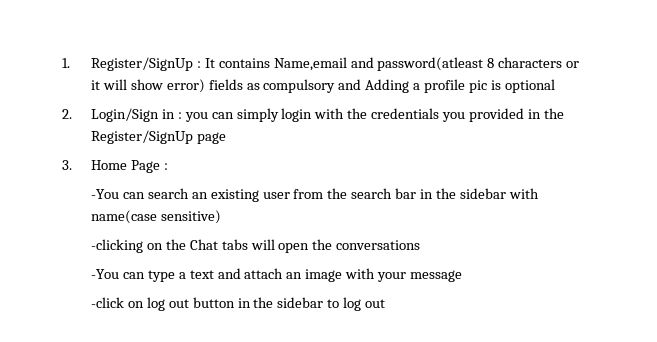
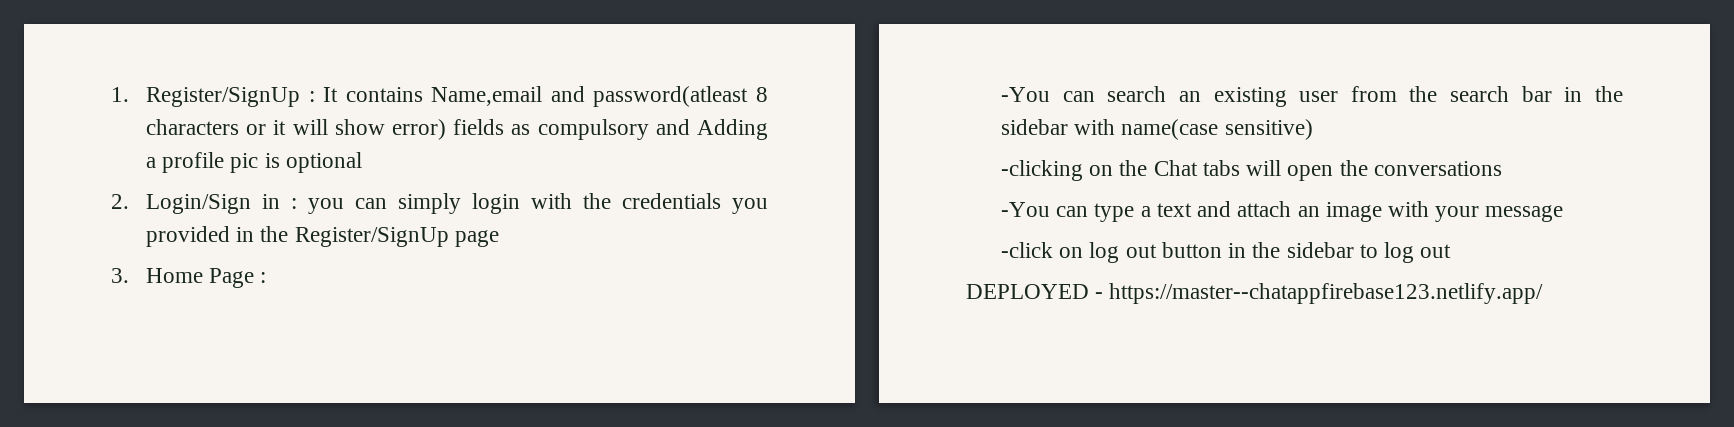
(386, 303) none -> [966,283,1544,304] // DEPLOYED - https://master--chatappfirebase123.netlify.app/

